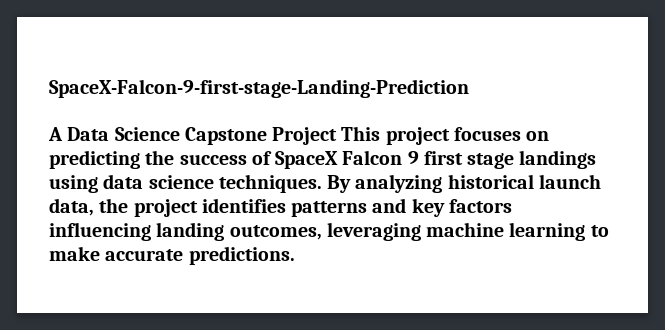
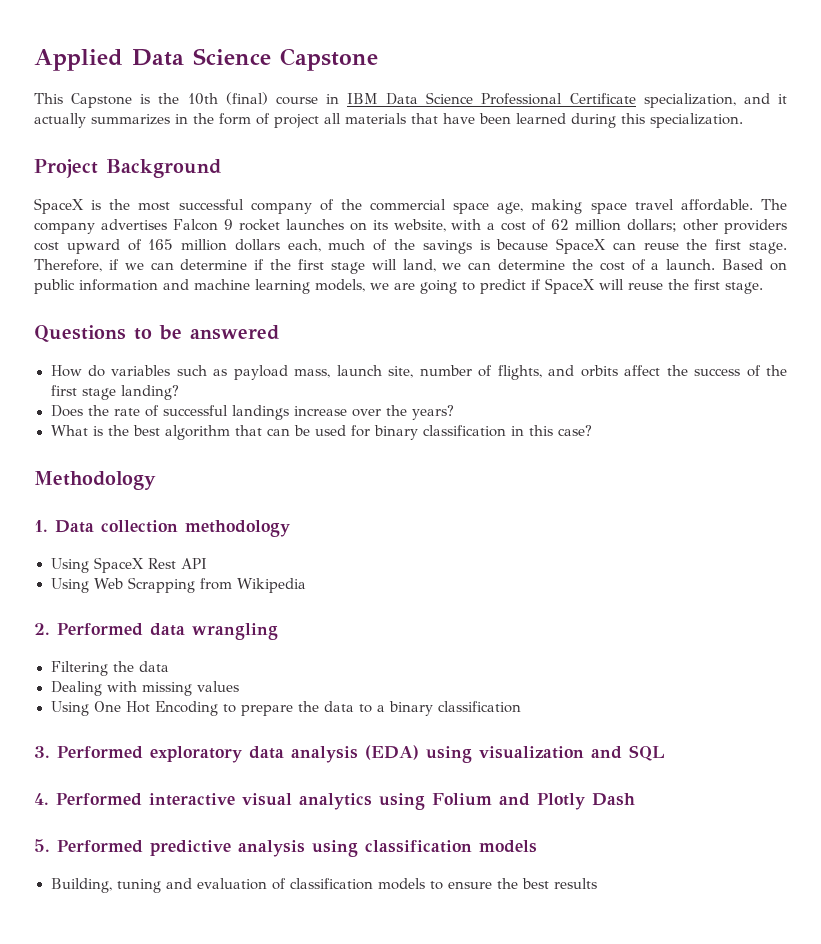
[49,79,469,98] [48,127,63,141] SpaceX-Falcon-9-first-stage-Landing-Prediction // A -> [34,49,123,71] Applied
[272,126,550,145] [49,150,597,169] [49,174,601,193] [49,198,512,217] [49,222,609,241] [49,246,295,265] Project This project focuses on predicting the success of SpaceX Falcon 9 first stage landings using data science techniques. By analyzing historical launch data, the project identifies patterns and key factors influencing landing outcomes, leveraging machine learning to make accurate predictions. -> [34,92,787,108] [34,113,743,128] [34,159,221,178] [34,198,787,214] [34,219,788,234] [34,238,788,254] [34,259,788,274] [34,278,763,294] [34,325,279,343] [50,365,787,380] [50,385,179,400] [50,405,454,420] [50,425,592,440] [34,471,156,490] [34,520,290,537] [50,557,207,573] [50,577,307,593] [34,623,278,640] [50,661,169,676] [50,681,239,696] [50,701,521,716] [34,745,665,763] [34,793,635,810] [34,839,537,857] [50,878,597,893] // This Capstone is the 10th (final) course in IBM Data Science Professional Certificate specialization, and it actually summarizes in the form of project all materials that have been learned during this specialization. // Project Background // SpaceX is the most successful company of the commercial space age, making space travel affordable. The company advertises Falcon 9 rocket launches on its website, with a cost of 62 million dollars; other providers cost upward of 165 million dollars each, much of the savings is because SpaceX can reuse the first stage. Therefore, if we can determine if the first stage will land, we can determine the cost of a launch. Based on public information and machine learning models, we are going to predict if SpaceX will reuse the first stage. // Questions to be answered // How do variables such as payload mass, launch site, number of flights, and orbits affect the success of the first stage landing? // Does the rate of successful landings increase over the years? // What is the best algorithm that can be used for binary classification in this case? // Methodology // 1. Data collection methodology // Using SpaceX Rest API // Using Web Scrapping from Wikipedia // 2. Performed data wrangling // Filtering the data // Dealing with missing values // Using One Hot Encoding to prepare the data to a binary classification // 3. Performed exploratory data analysis (EDA) using visualization and SQL // 4. Performed interactive visual analytics using Folium and Plotly Dash // 5. Performed predictive analysis using classification models // Building, tuning and evaluation of classification models to ensure the best results

